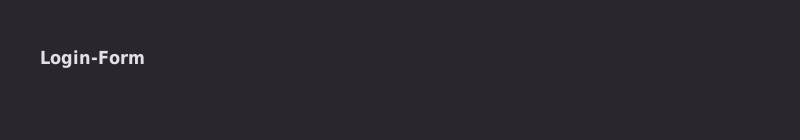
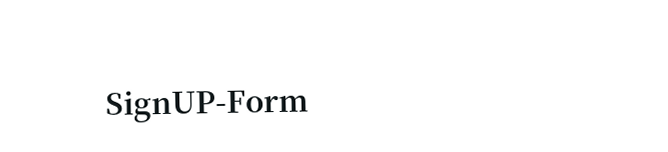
[40,50,145,68] Login-Form -> [105,87,309,123] SignUP-Form

